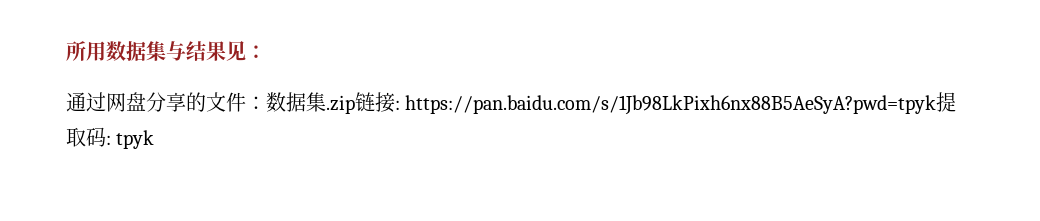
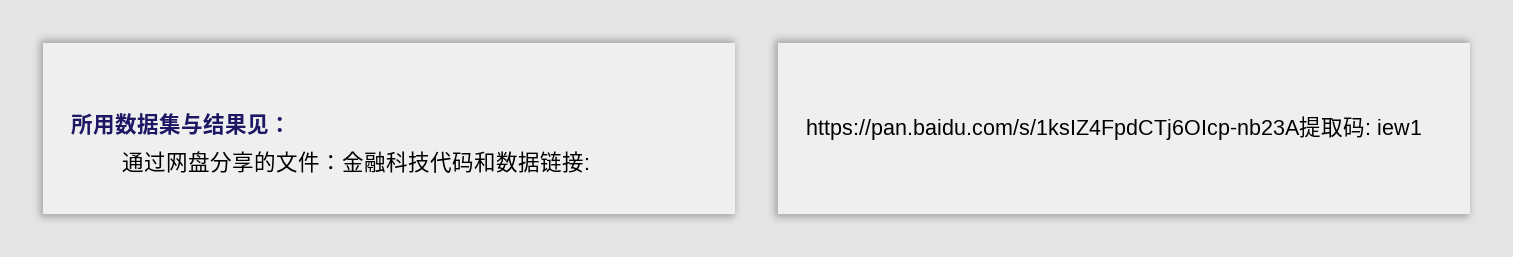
[266,92,355,114] 数据集.zip -> [341,151,540,173] 金融科技代码和数据
[405,95,937,115] https://pan.baidu.com/s/1Jb98LkPixh6nx88B5AeSyA?pwd=tpyk -> [806,119,1300,140] https://pan.baidu.com/s/1ksIZ4FpdCTj6OIcp-nb23A
[116,130,155,149] tpyk -> [1377,119,1422,135] iew1

